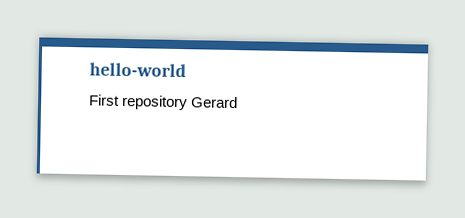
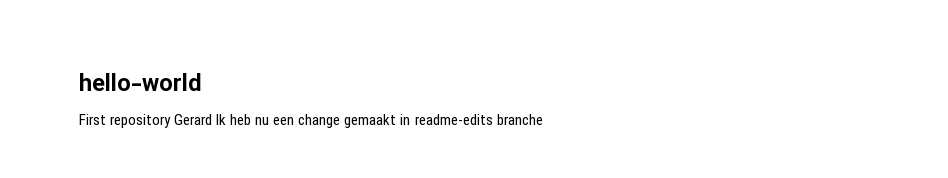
(239, 102) none -> [216,114,543,128] Ik heb nu een change gemaakt in readme-edits branche

